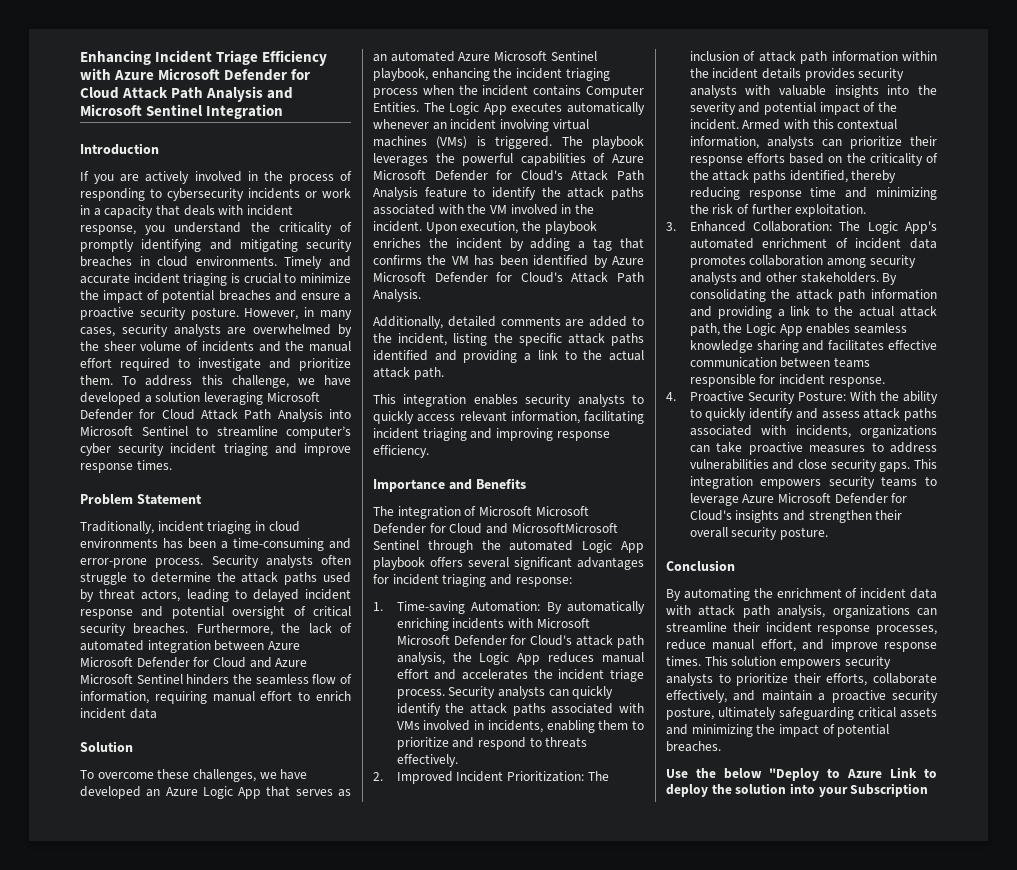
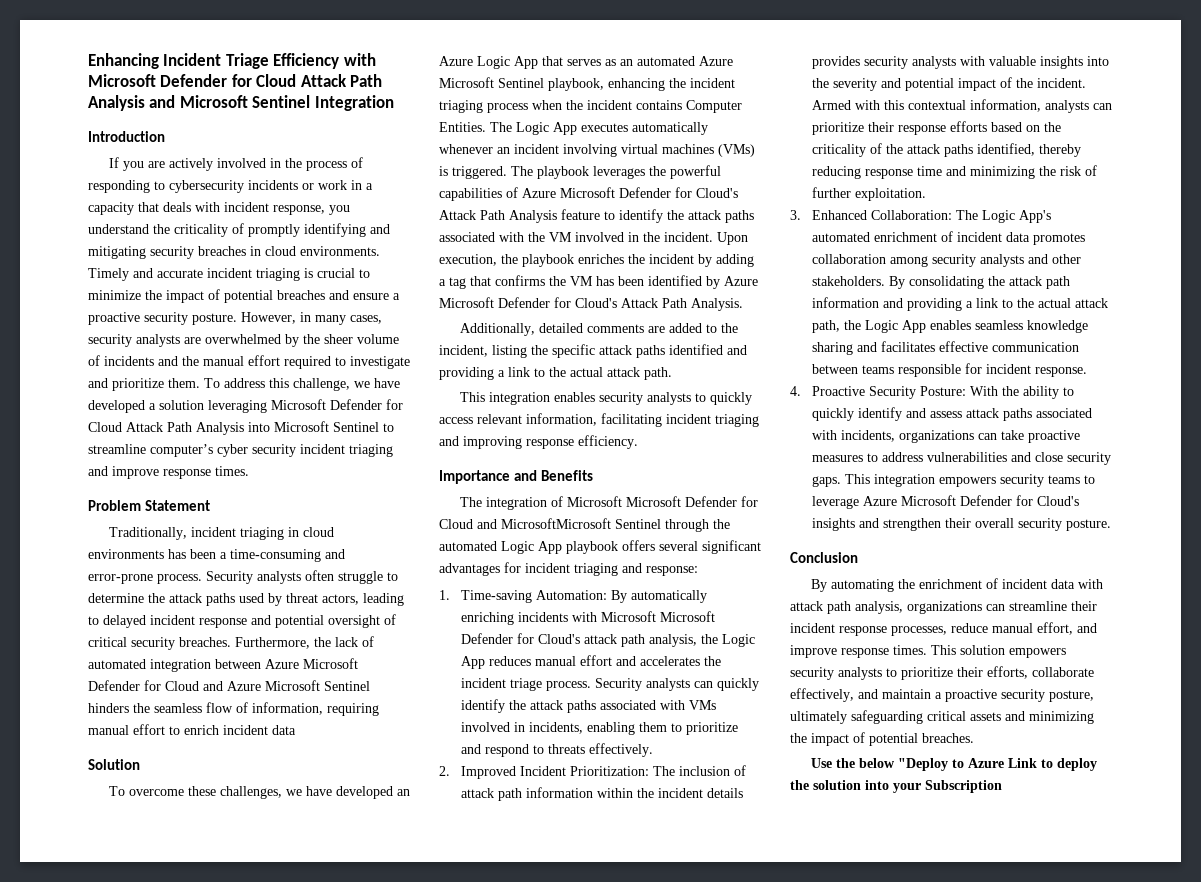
[114,70,155,80] Azure -> (376, 59) none

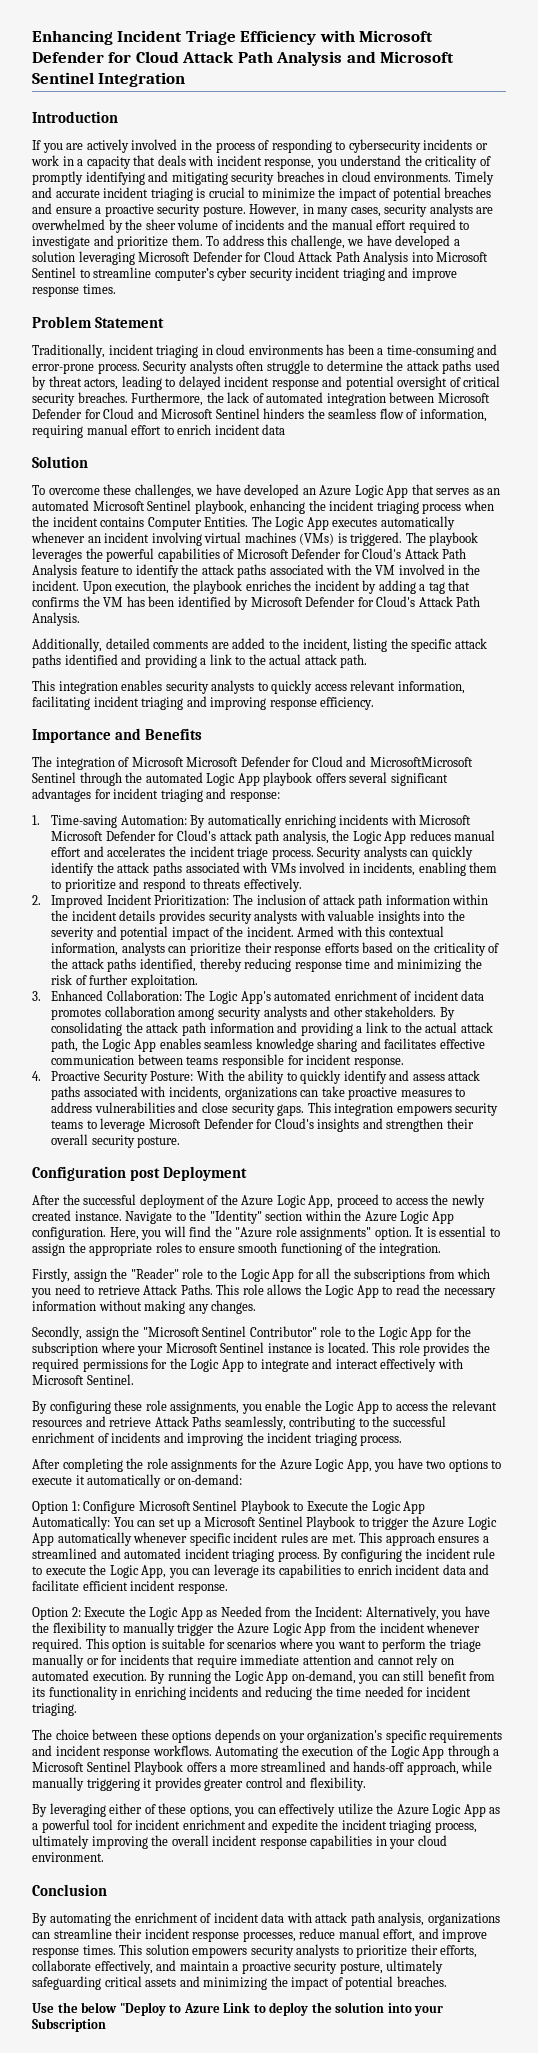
[265,658,358,669] [88,680,261,691] Azure Microsoft Defender for Cloud and Azure -> [437,393,490,403] [32,408,158,419] Microsoft Defender for Cloud and
[699,56,733,66] Azure -> (89, 505) none
[522,188,556,198] Azure -> (235, 554) none
[724,276,758,286] Azure -> (249, 603) none
[863,496,898,506] Azure -> (146, 1125) none
(1112, 525) none -> [32,1166,247,1181] [32,1194,485,1208] [32,1210,454,1224] [32,1226,500,1240] [32,1242,442,1256] [32,1268,491,1282] [31,1284,496,1298] [32,1300,257,1314] [32,1326,472,1340] [32,1342,490,1356] [32,1358,463,1372] [32,1374,134,1385] [32,1400,497,1414] [32,1416,446,1430] [32,1432,403,1446] [32,1458,502,1472] [32,1474,243,1488] [32,1500,426,1514] [32,1516,497,1530] [32,1532,489,1546] [32,1548,496,1562] [32,1564,490,1578] [32,1580,228,1594] [32,1606,490,1620] [32,1622,481,1636] [32,1638,481,1652] [32,1654,454,1668] [32,1670,496,1684] [32,1686,471,1700] [32,1703,77,1716] [32,1729,503,1743] [32,1745,500,1759] [32,1761,493,1775] [32,1777,366,1791] [32,1803,501,1817] [32,1819,477,1833] [32,1835,447,1849] [32,1852,104,1862] // Configuration post Deployment // After the successful deployment of the Azure Logic App, proceed to access the newly created instance. Navigate to the "Identity" section within the Azure Logic App configuration. Here, you will find the "Azure role assignments" option. It is essential to assign the appropriate roles to ensure smooth functioning of the integration. // Firstly, assign the "Reader" role to the Logic App for all the subscriptions from which you need to retrieve Attack Paths. This role allows the Logic App to read the necessary information without making any changes. // Secondly, assign the "Microsoft Sentinel Contributor" role to the Logic App for the subscription where your Microsoft Sentinel instance is located. This role provides the required permissions for the Logic App to integrate and interact effectively with Microsoft Sentinel. // By configuring these role assignments, you enable the Logic App to access the relevant resources and retrieve Attack Paths seamlessly, contributing to the successful enrichment of incidents and improving the incident triaging process. // After completing the role assignments for the Azure Logic App, you have two options to execute it automatically or on-demand: // Option 1: Configure Microsoft Sentinel Playbook to Execute the Logic App Automatically: You can set up a Microsoft Sentinel Playbook to trigger the Azure Logic App automatically whenever specific incident rules are met. This approach ensures a streamlined and automated incident triaging process. By configuring the incident rule to execute the Logic App, you can leverage its capabilities to enrich incident data and facilitate efficient incident response. // Option 2: Execute the Logic App as Needed from the Incident: Alternatively, you have the flexibility to manually trigger the Azure Logic App from the incident whenever required. This option is suitable for scenarios where you want to perform the triage manually or for incidents that require immediate attention and cannot rely on automated execution. By running the Logic App on-demand, you can still benefit from its functionality in enriching incidents and reducing the time needed for incident triaging. // The choice between these options depends on your organization's specific requirements and incident response workflows. Automating the execution of the Logic App through a Microsoft Sentinel Playbook offers a more streamlined and hands-off approach, while manually triggering it provides greater control and flexibility. // By leveraging either of these options, you can effectively utilize the Azure Logic App as a powerful tool for incident enrichment and expedite the incident triaging process, ultimately improving the overall incident response capabilities in your cloud environment.

